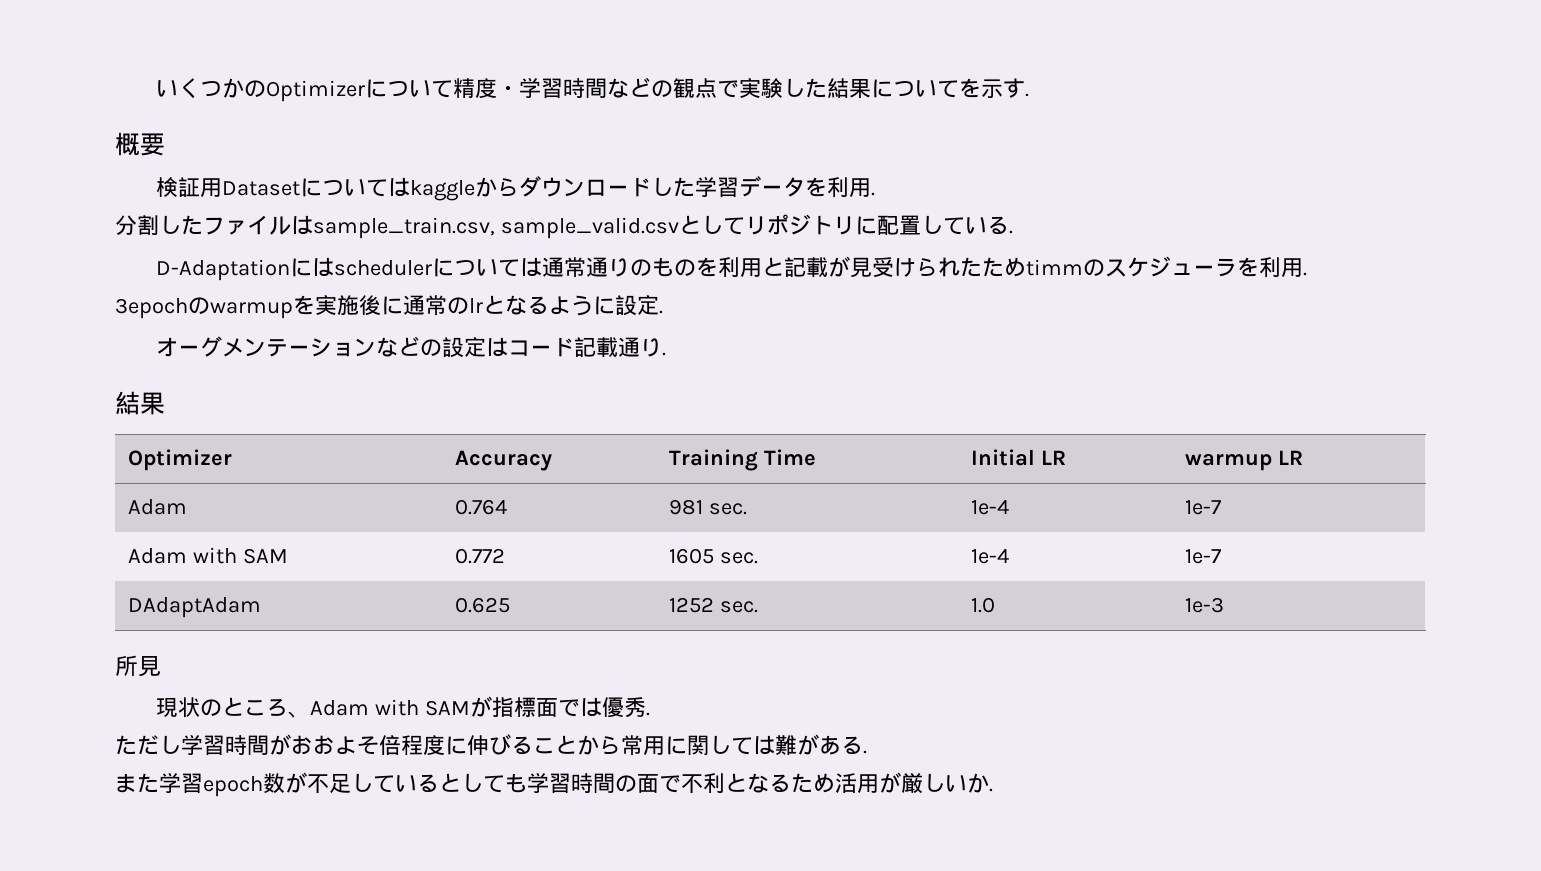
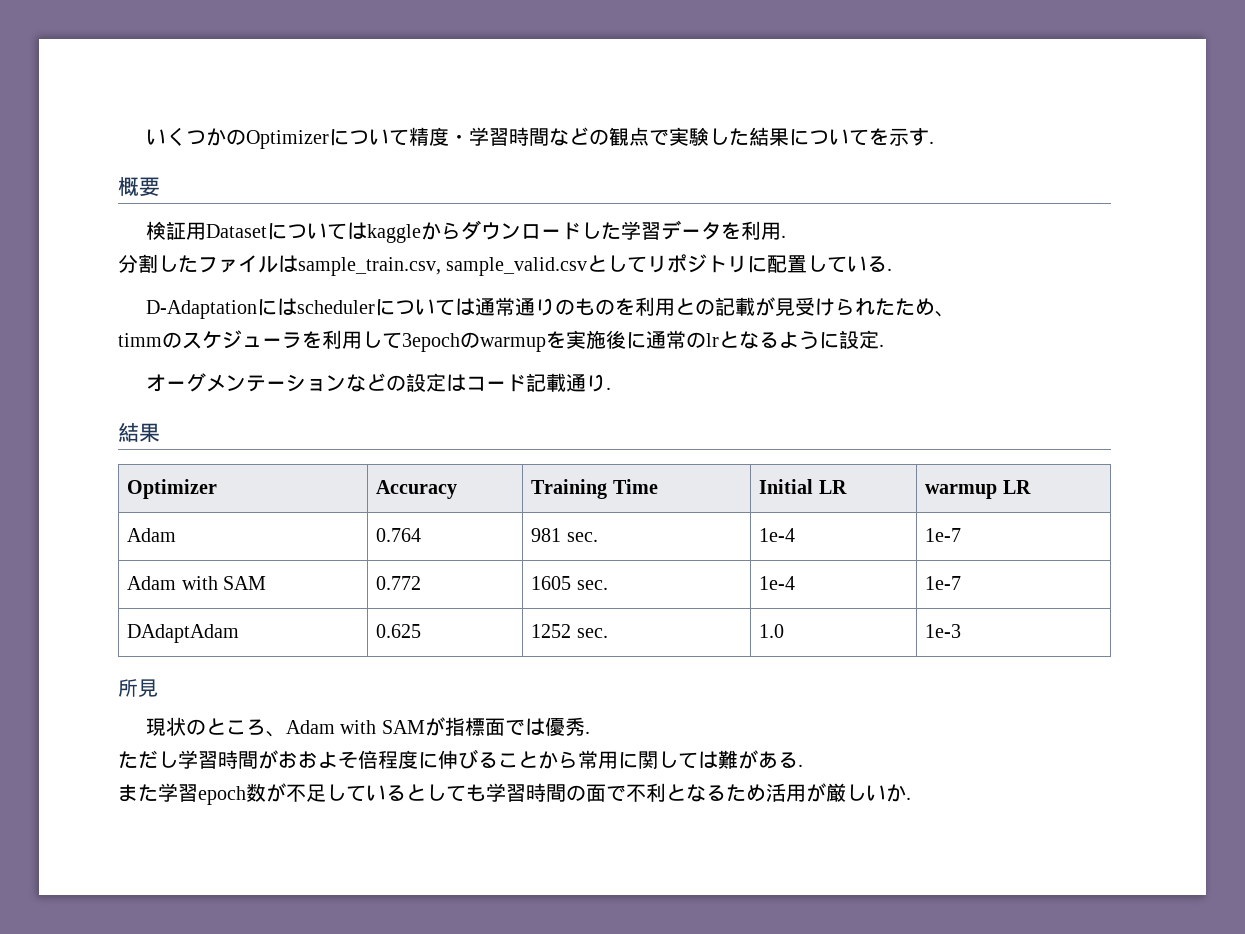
(784, 266) none -> [694,299,715,315] の
(1026, 267) none -> [934,311,955,317] 、 //
[1302,272,1307,276] . // -> [362,331,402,349] して

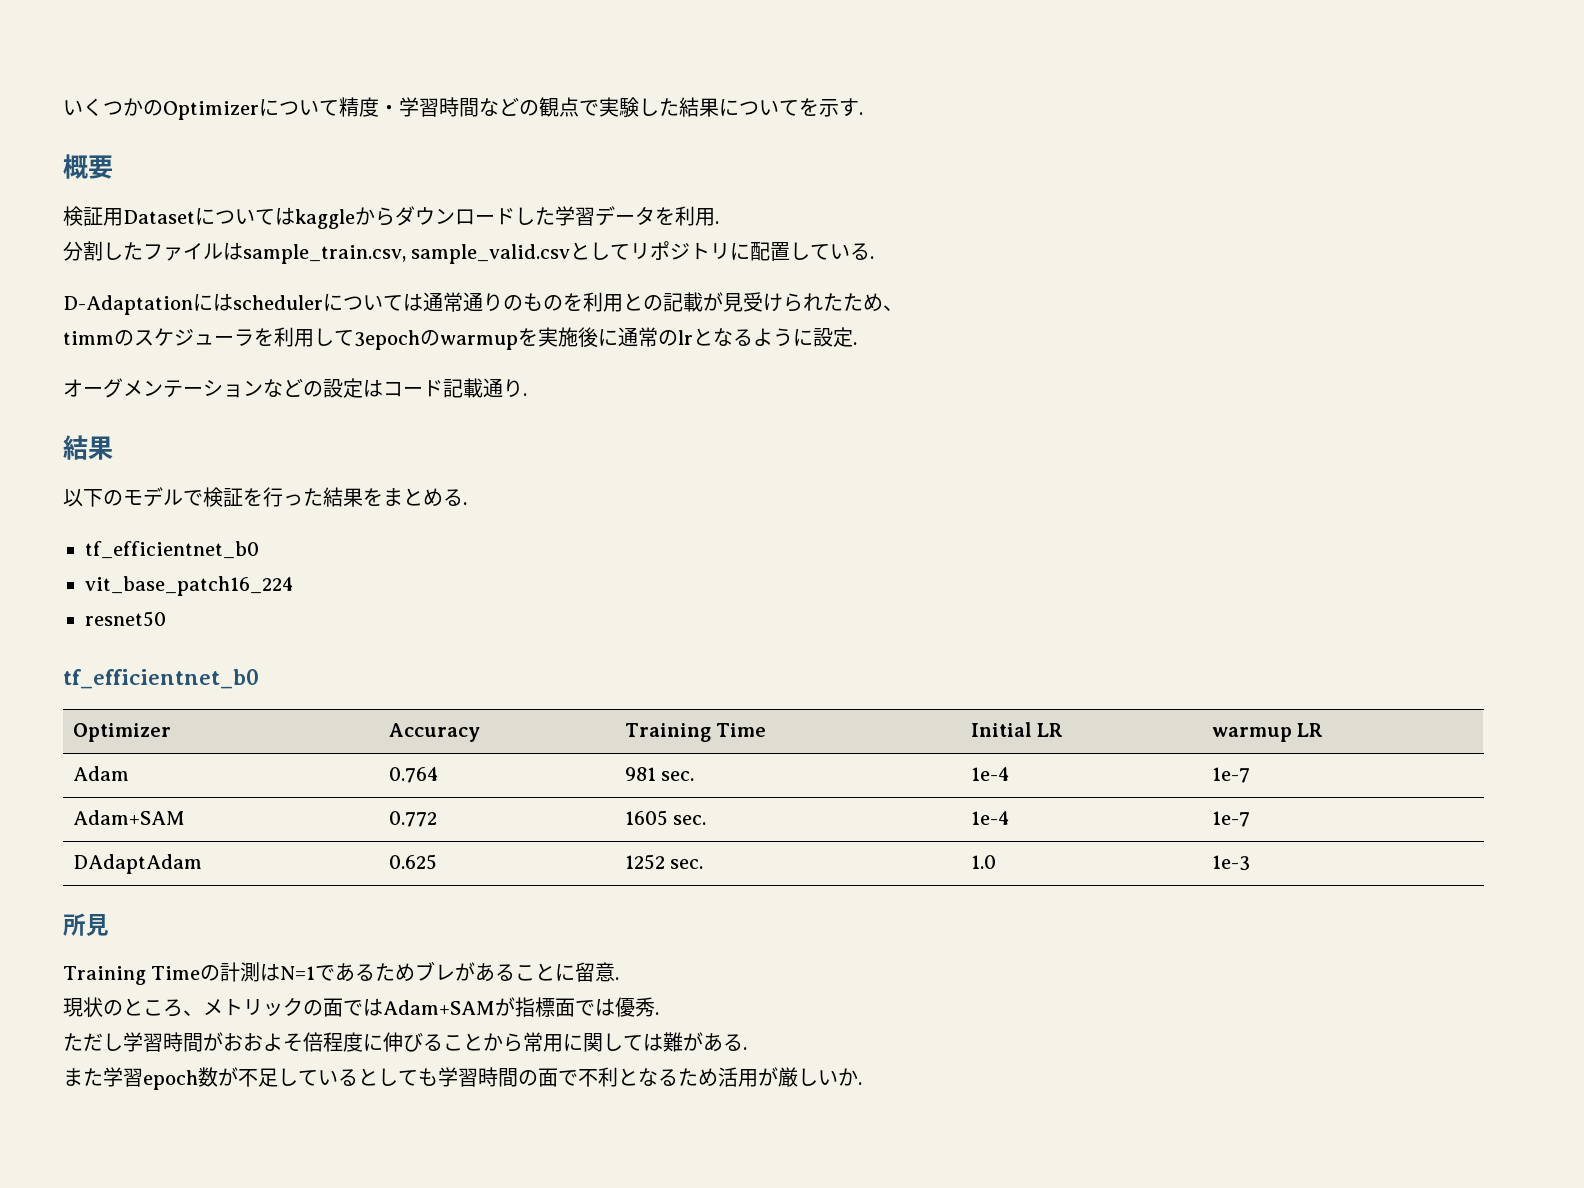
(160, 432) none -> [63,487,467,507] [85,541,259,559] [85,576,294,596] [85,611,166,627] [63,669,259,689] // 以下のモデルで検証を行った結果をまとめる. // tf_efficientnet_b0 // vit_base_patch16_224 // resnet50 // tf_efficientnet_b0
[127,576,267,590] Adam with SAM -> [72,810,185,825] Adam+SAM
[145,717,425,737] 現状のところ、Adam with SAM -> [63,961,620,985] [63,997,495,1017] Training Timeの計測はN=1であるためブレがあることに留意. // 現状のところ、メトリックの面ではAdam+SAM

